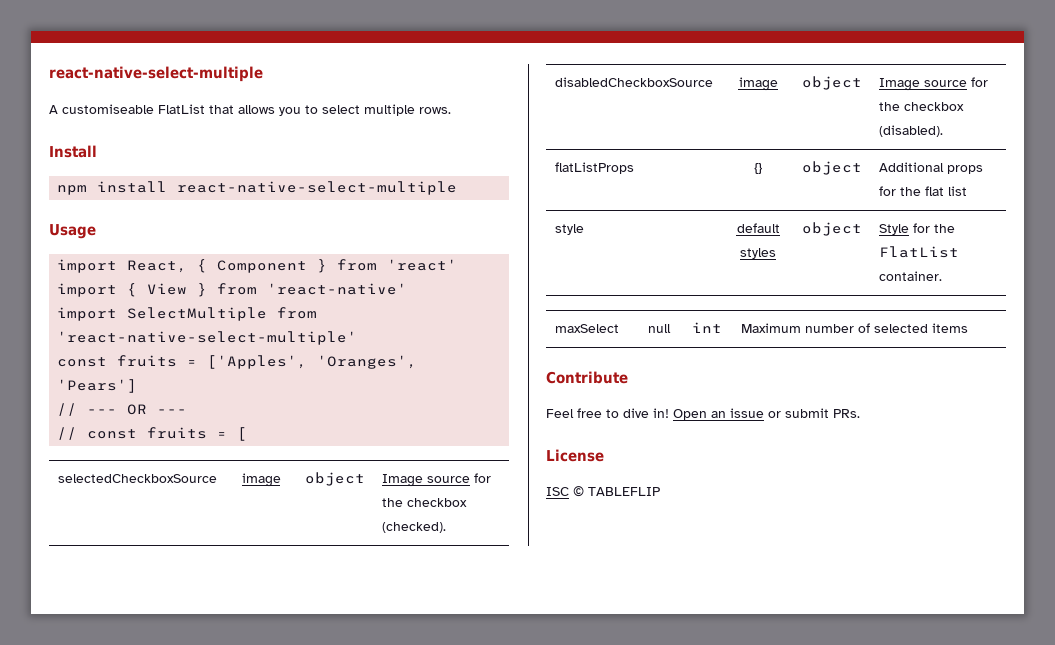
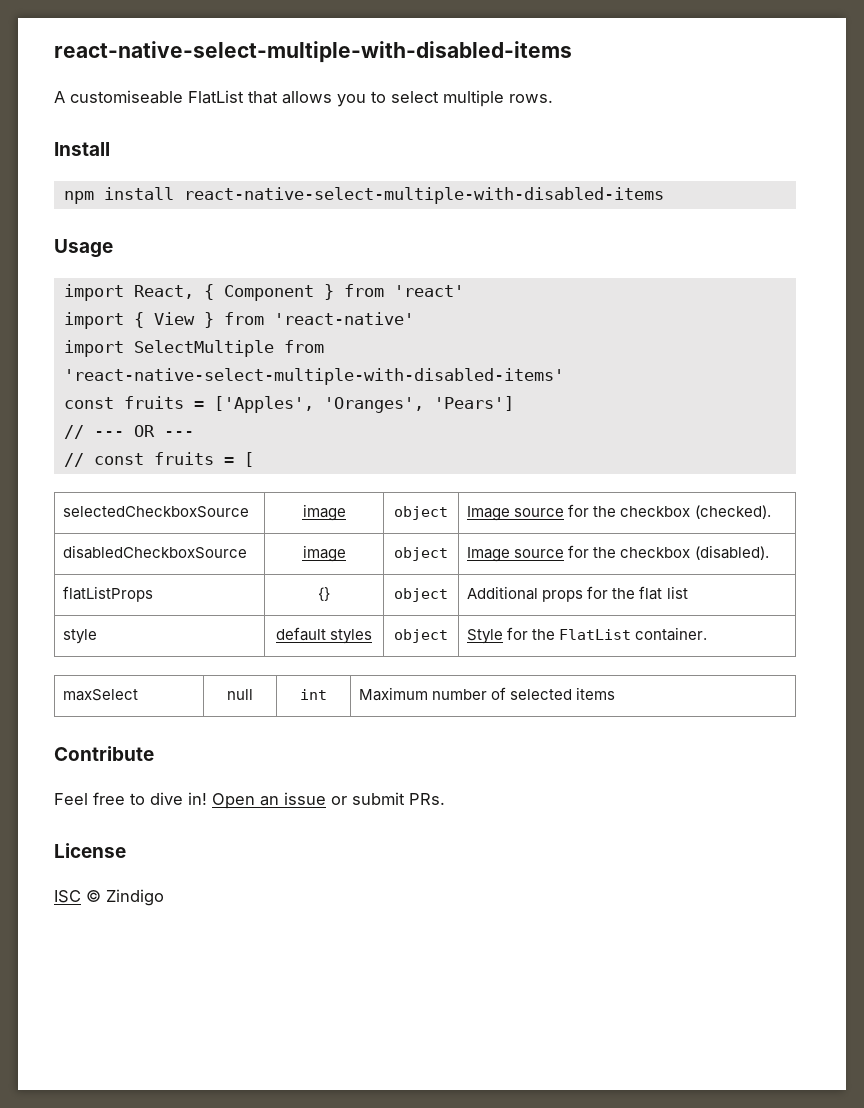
[49,66,263,82] react-native-select-multiple -> [54,41,572,63] react-native-select-multiple-with-disabled-items
[177,181,458,195] react-native-select-multiple -> [183,187,664,204] react-native-select-multiple-with-disabled-items
[57,331,358,345] 'react-native-select-multiple' -> [63,368,564,385] 'react-native-select-multiple-with-disabled-items'
[588,487,660,496] TABLEFLIP -> [106,889,164,906] Zindigo

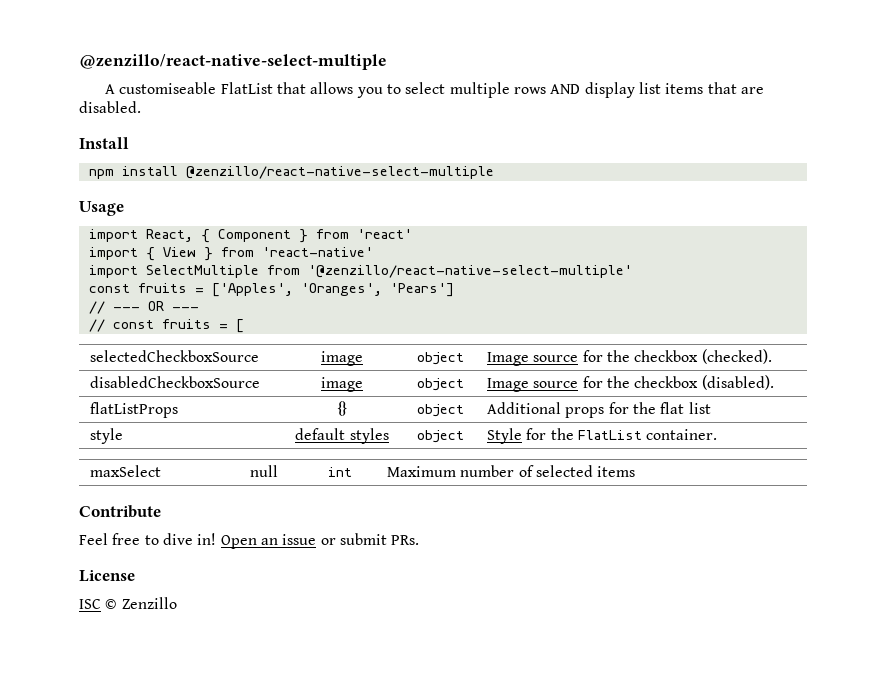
[54,41,572,63] react-native-select-multiple-with-disabled-items -> [79,54,387,70] @zenzillo/react-native-select-multiple
[509,94,553,103] rows. -> [514,82,764,98] [79,101,141,113] rows AND display list items that are disabled.
[183,187,664,204] react-native-select-multiple-with-disabled-items -> [185,166,494,179] @zenzillo/react-native-select-multiple
[63,368,564,385] 'react-native-select-multiple-with-disabled-items' -> [307,265,632,278] '@zenzillo/react-native-select-multiple'
[106,889,164,906] Zindigo -> [121,597,177,609] Zenzillo

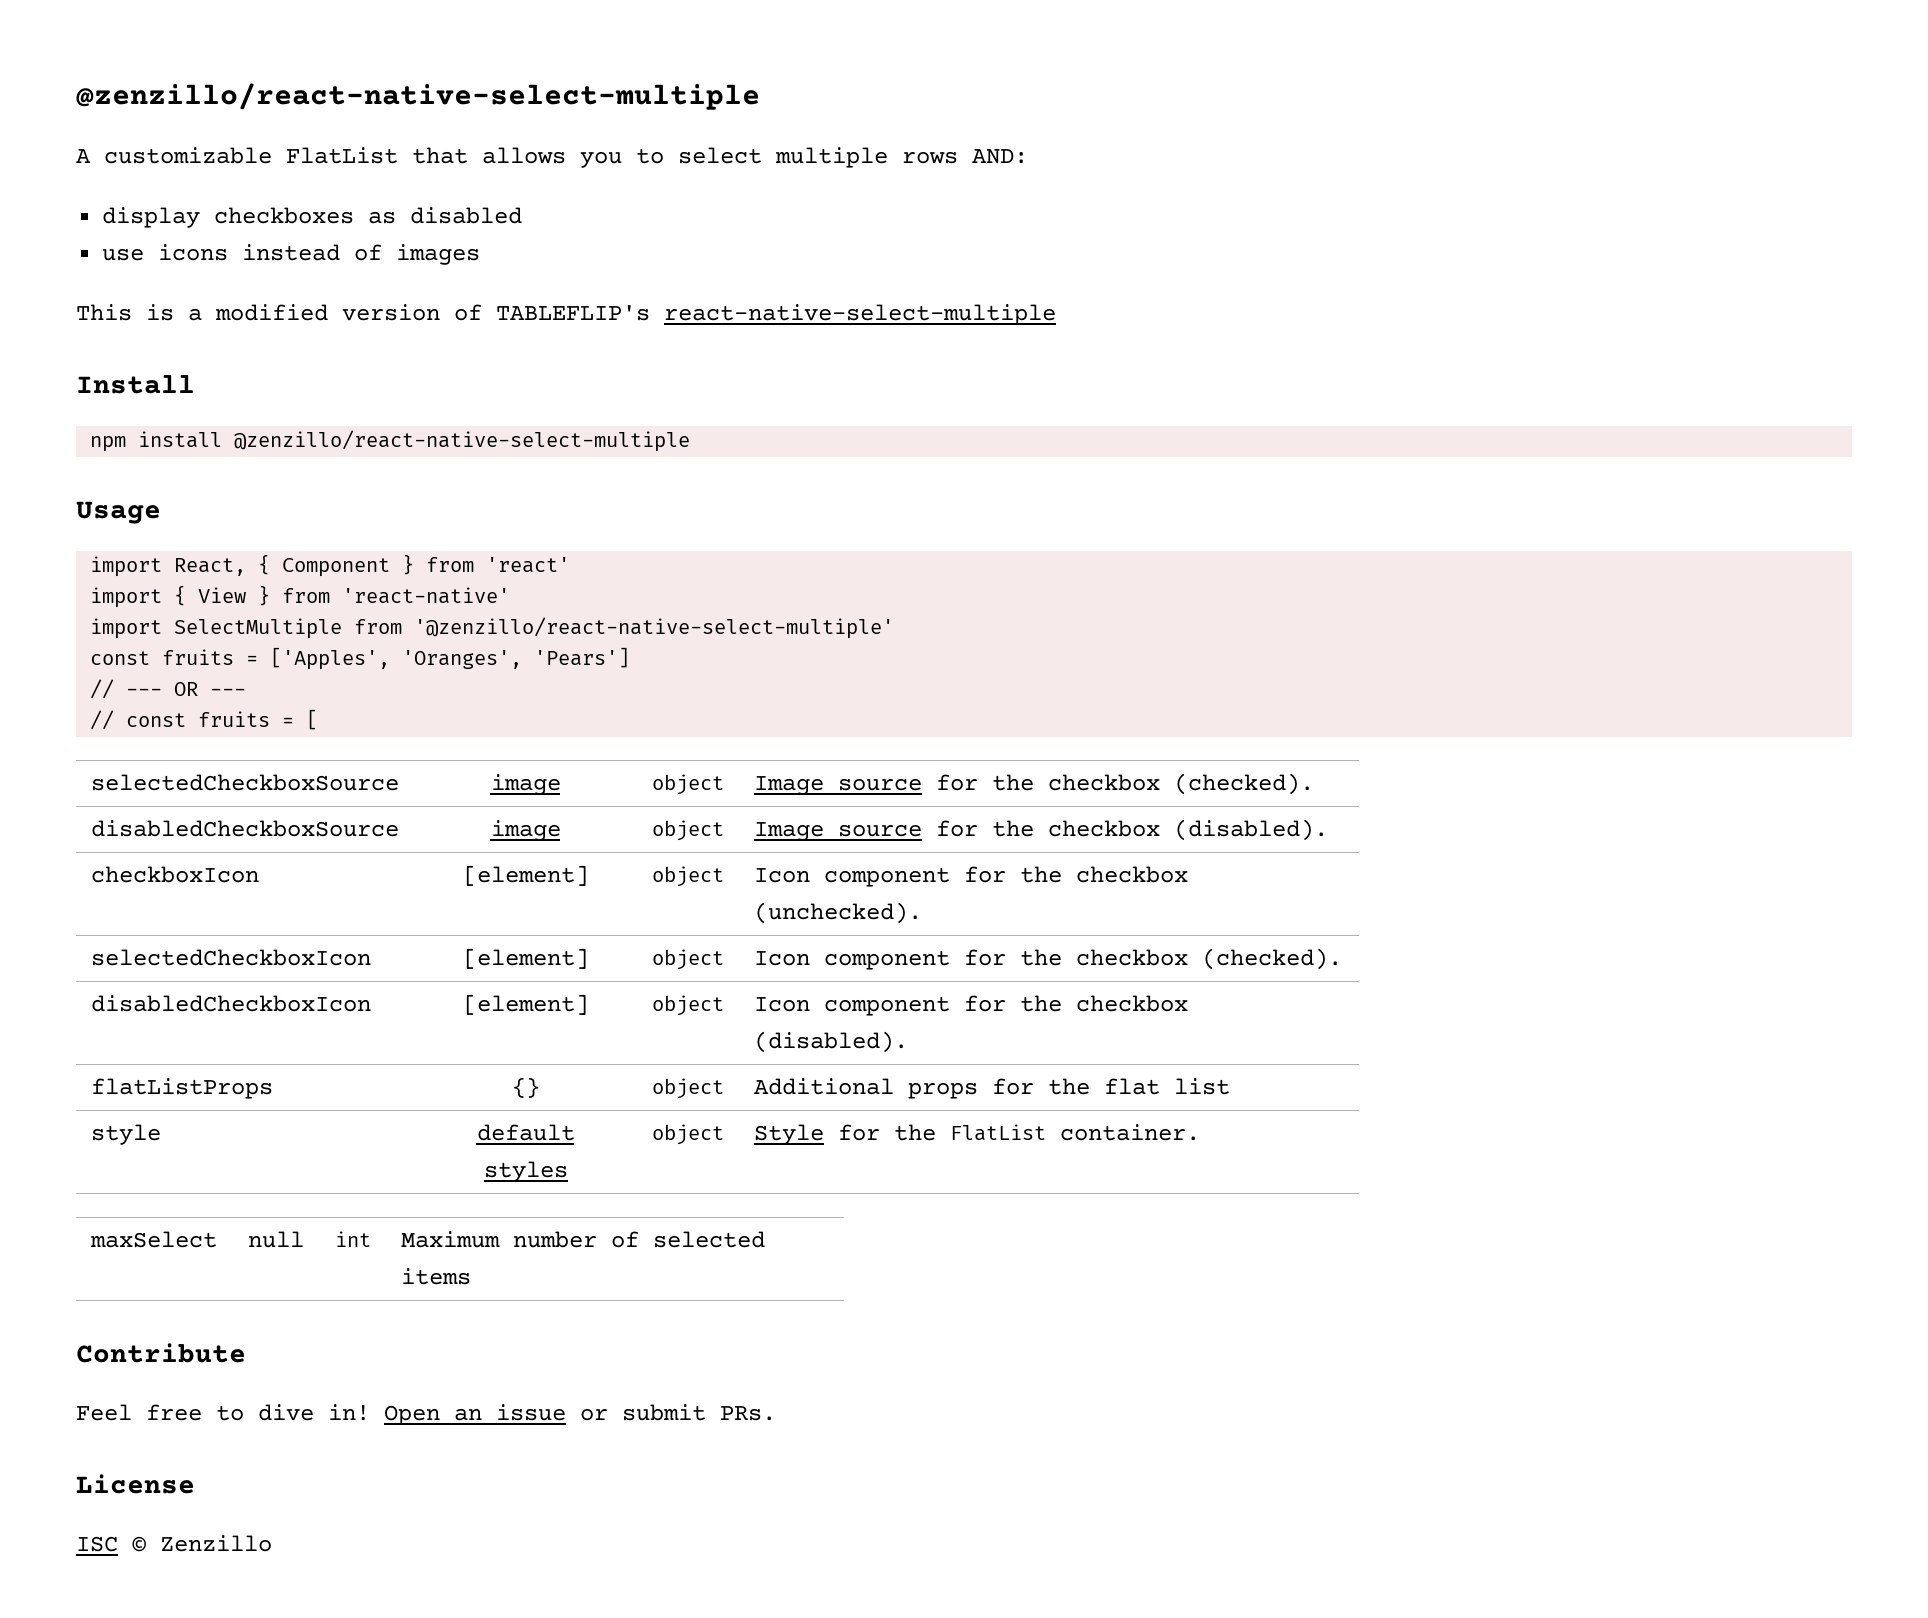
[119,82,217,94] customiseable -> [104,147,272,164] customizable
[550,82,764,98] [79,101,141,113] AND display list items that are disabled. -> [972,149,1028,164] [102,207,523,228] [102,244,481,265] [76,304,1056,325] AND: // display checkboxes as disabled // use icons instead of images // This is a modified version of TABLEFLIP's react-native-select-multiple
(774, 382) none -> [90,866,259,883] [462,865,589,886] [652,866,724,887] [753,866,1188,887] [753,902,922,924] [90,949,371,966] [462,948,589,969] [652,949,724,970] [753,948,1342,970] [90,995,371,1012] [462,994,589,1015] [652,995,724,1016] [753,995,1188,1016] [753,1031,908,1053] // checkboxIcon | [element] | object | Icon component for the checkbox (unchecked). // selectedCheckboxIcon | [element] | object | Icon component for the checkbox (checked). // disabledCheckboxIcon | [element] | object | Icon component for the checkbox (disabled).

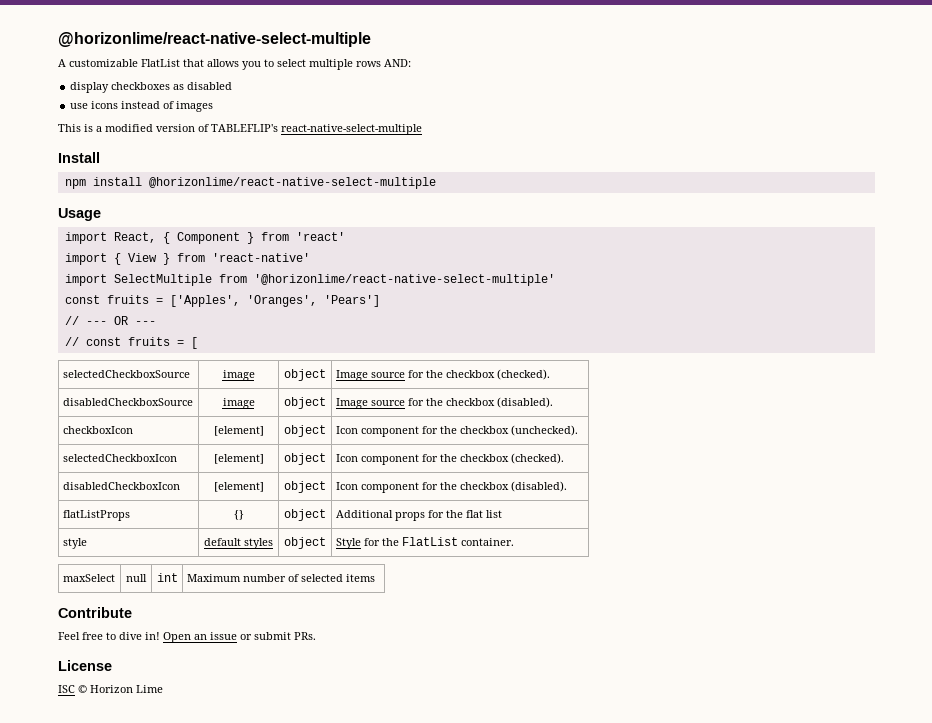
[76,83,760,110] @zenzillo/react-native-select-multiple -> [58,32,371,47] @horizonlime/react-native-select-multiple
[234,430,691,452] @zenzillo/react-native-select-multiple -> [148,177,436,189] @horizonlime/react-native-select-multiple
[414,617,895,639] '@zenzillo/react-native-select-multiple' -> [253,274,555,286] '@horizonlime/react-native-select-multiple'
[160,1535,272,1552] Zenzillo -> [90,685,163,693] Horizon Lime

